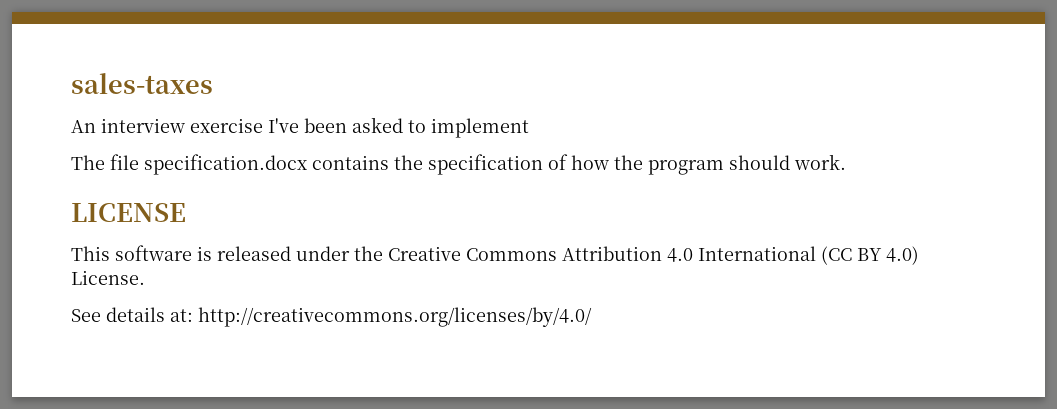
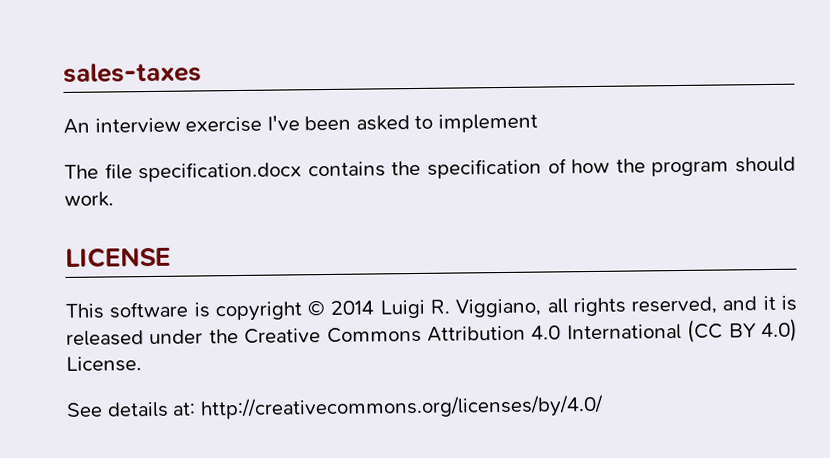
(212, 253) none -> [214,295,798,322] copyright © 2014 Luigi R. Viggiano, all rights reserved, and it is

